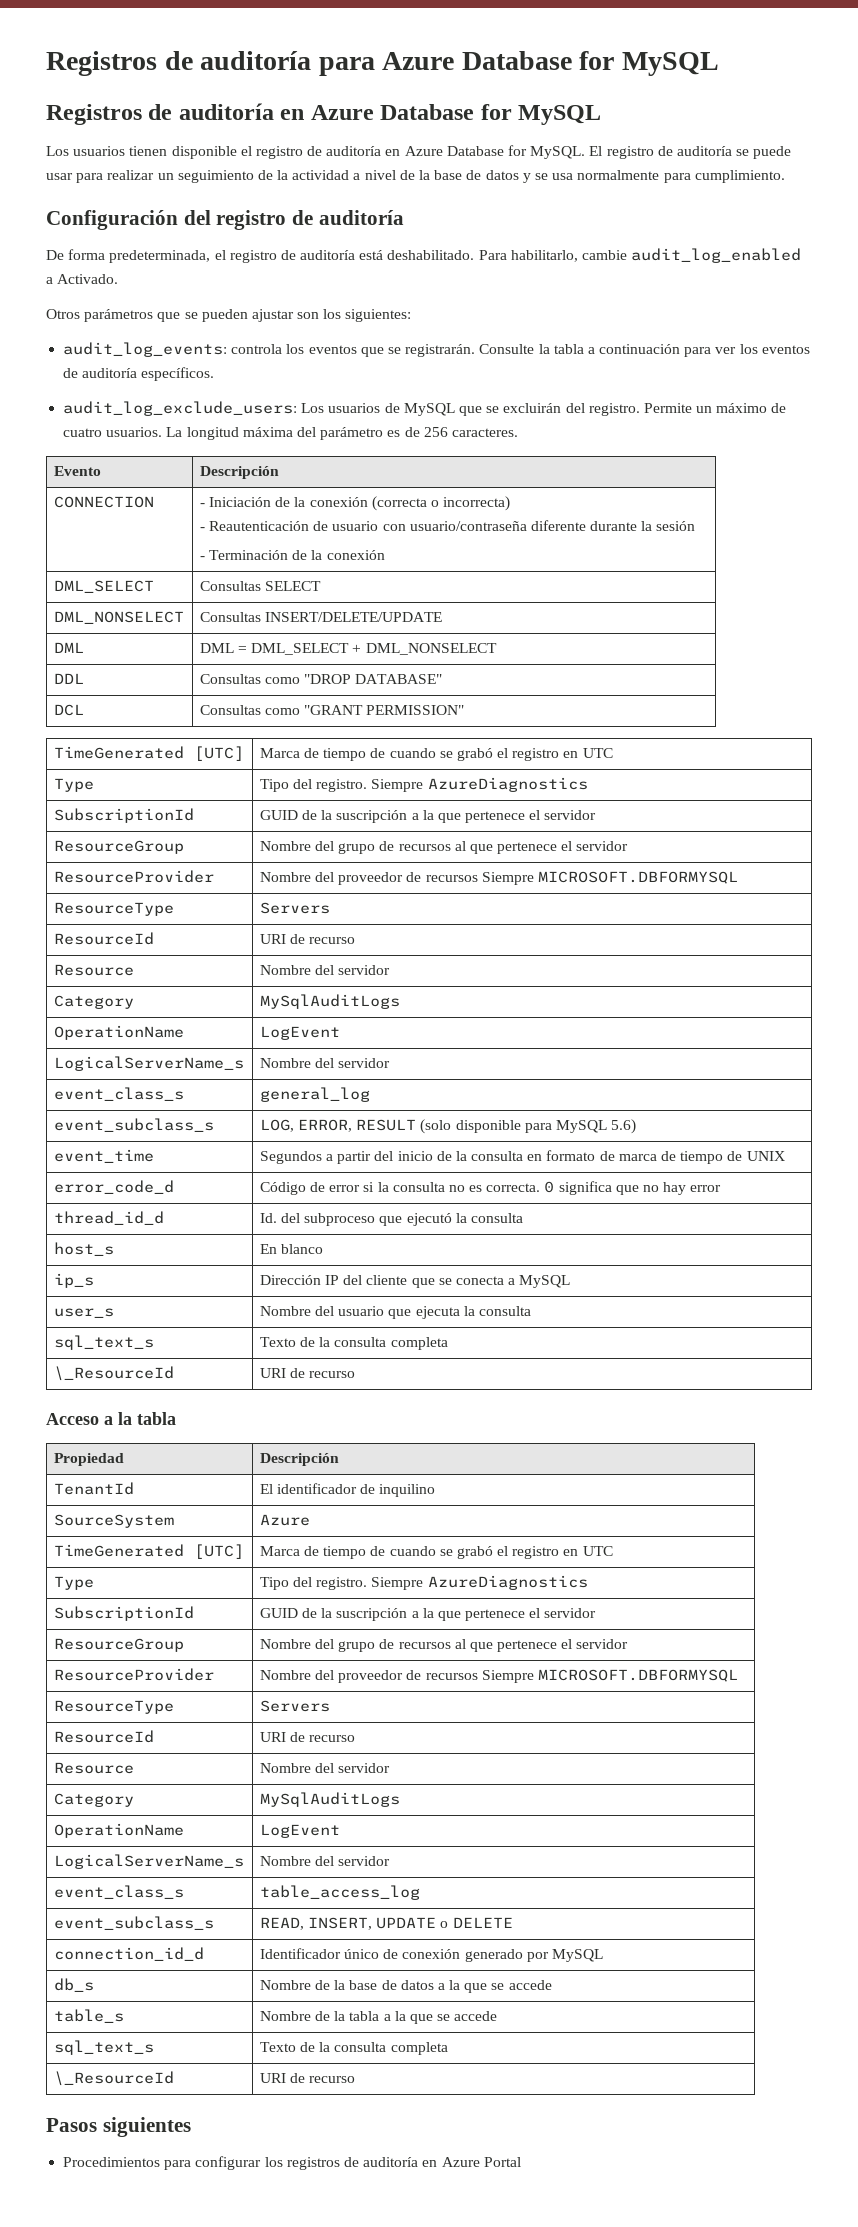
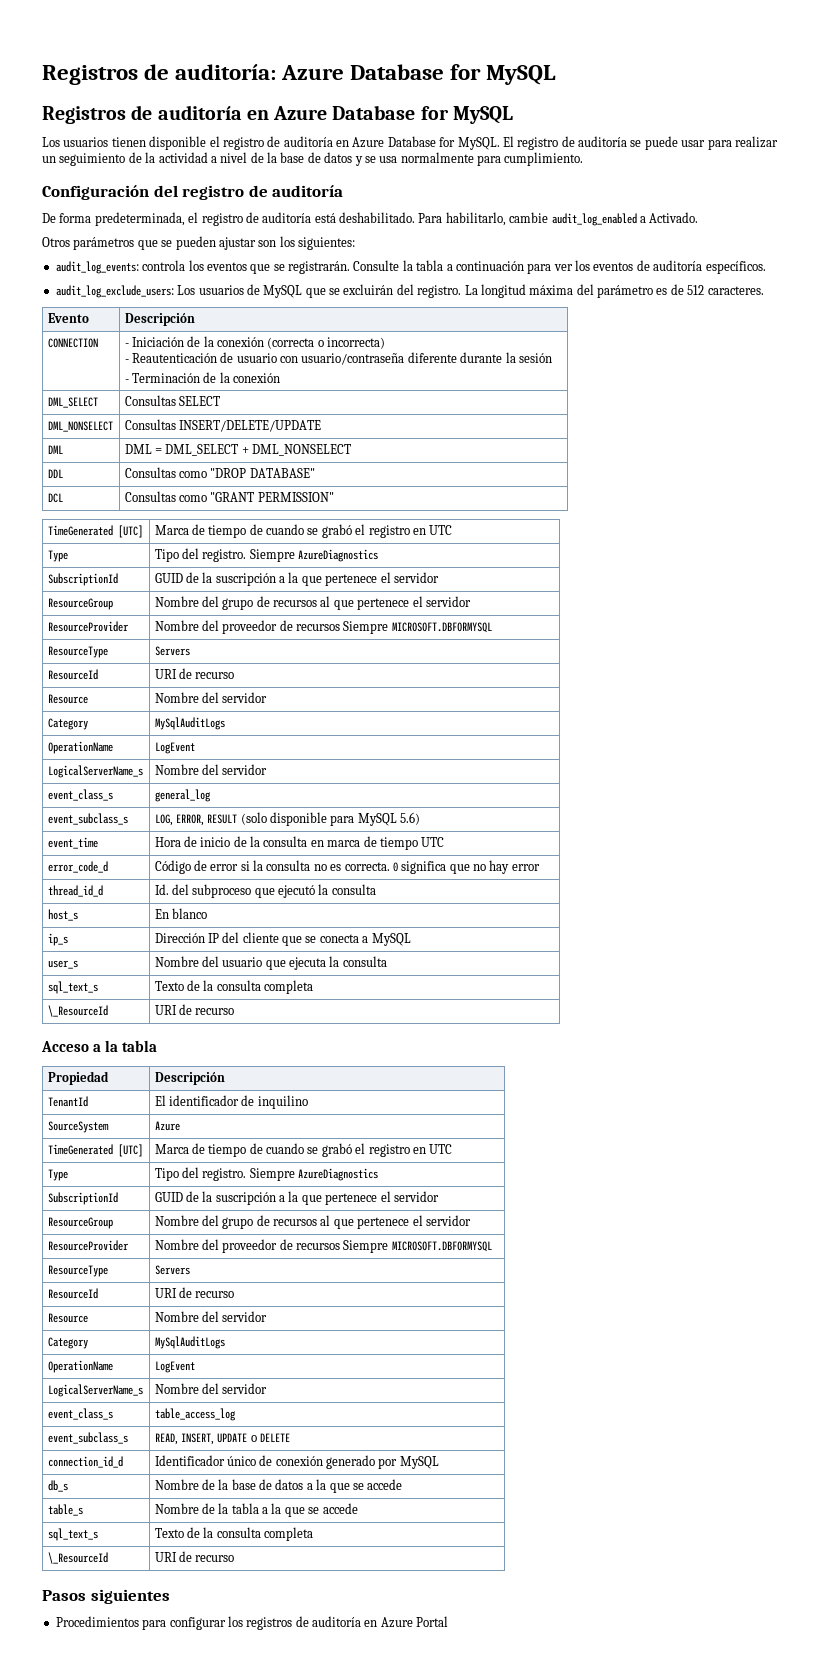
[46,51,375,76] Registros de auditoría para -> [42,64,277,85] Registros de auditoría:
[643,403,787,413] [63,427,163,437] Permite un máximo de cuatro usuarios. -> (462, 291) none
[423,427,448,437] 256 -> [687,285,705,295] 512
[259,1151,394,1164] Segundos a partir del -> [154,836,197,847] Hora de
[546,1150,615,1161] formato de -> (324, 843) none
[727,1151,785,1161] de UNIX -> [421,837,445,847] UTC

